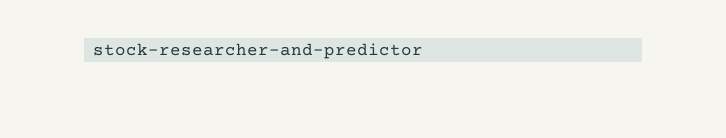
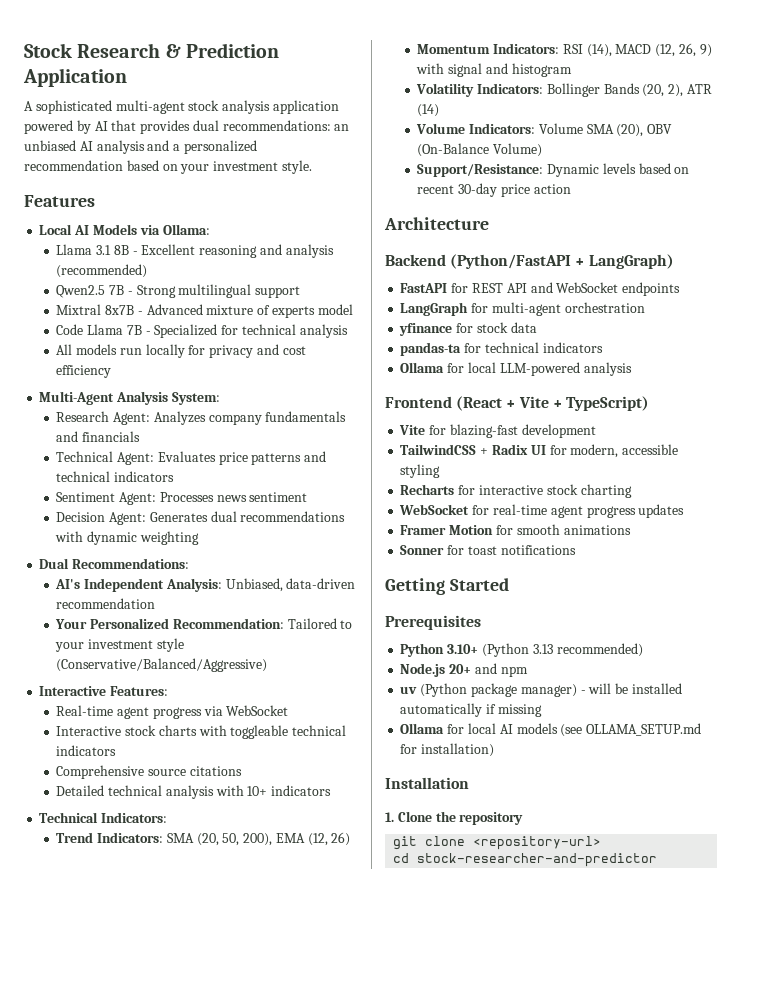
(93, 51) none -> [24,43,279,58] [23,68,127,87] [24,100,339,114] [24,120,350,134] [24,140,257,154] [24,160,312,174] [24,195,95,207] [39,224,210,235] [56,244,334,258] [56,264,148,278] [56,284,301,298] [56,304,353,318] [56,324,348,338] [56,344,306,358] [56,365,112,378] [39,391,220,405] [56,411,347,425] [56,431,140,442] [56,451,327,465] [56,471,174,482] [56,492,308,505] [56,511,346,525] [55,531,199,545] [39,558,190,569] [55,578,356,592] [56,598,156,609] [55,618,353,629] [55,638,184,652] [56,658,268,672] [39,686,169,696] [56,705,289,719] [56,725,347,739] [56,745,117,756] [56,765,242,779] [56,785,332,799] [39,812,168,823] [56,832,351,846] [417,43,712,57] [416,63,572,77] [416,83,712,97] [417,104,440,117] [416,123,673,137] [417,143,542,157] [417,163,690,177] [417,183,571,197] [384,217,489,230] [385,254,674,269] [400,282,681,296] [400,302,645,316] [399,322,537,336] [400,342,603,356] [400,362,632,376] [385,396,649,411] [399,424,596,438] [400,444,679,458] [400,464,441,478] [400,484,632,498] [399,504,685,518] [400,524,631,535] [400,545,576,555] [385,578,509,595] [385,615,481,630] [400,643,643,657] [400,663,528,677] [400,683,682,697] [400,703,542,717] [400,723,702,737] [400,743,495,757] [385,777,469,789] [385,811,524,825] [393,836,602,850] [393,853,410,863] Stock Research & Prediction Application // A sophisticated multi-agent stock analysis application powered by AI that provides dual recommendations: an unbiased AI analysis and a personalized recommendation based on your investment style. // Features // Local AI Models via Ollama: // Llama 3.1 8B - Excellent reasoning and analysis (recommended) // Qwen2.5 7B - Strong multilingual support // Mixtral 8x7B - Advanced mixture of experts model // Code Llama 7B - Specialized for technical analysis // All models run locally for privacy and cost efficiency // Multi-Agent Analysis System: // Research Agent: Analyzes company fundamentals and financials // Technical Agent: Evaluates price patterns and technical indicators // Sentiment Agent: Processes news sentiment // Decision Agent: Generates dual recommendations with dynamic weighting // Dual Recommendations: // AI's Independent Analysis: Unbiased, data-driven recommendation // Your Personalized Recommendation: Tailored to your investment style (Conservative/Balanced/Aggressive) // Interactive Features: // Real-time agent progress via WebSocket // Interactive stock charts with toggleable technical indicators // Comprehensive source citations // Detailed technical analysis with 10+ indicators // Technical Indicators: // Trend Indicators: SMA (20, 50, 200), EMA (12, 26) // Momentum Indicators: RSI (14), MACD (12, 26, 9) with signal and histogram // Volatility Indicators: Bollinger Bands (20, 2), ATR (14) // Volume Indicators: Volume SMA (20), OBV (On-Balance Volume) // Support/Resistance: Dynamic levels based on recent 30-day price action // Architecture // Backend (Python/FastAPI + LangGraph) // FastAPI for REST API and WebSocket endpoints // LangGraph for multi-agent orchestration // yfinance for stock data // pandas-ta for technical indicators // Ollama for local LLM-powered analysis // Frontend (React + Vite + TypeScript) // Vite for blazing-fast development // TailwindCSS + Radix UI for modern, accessible styling // Recharts for interactive stock charting // WebSocket for real-time agent progress updates // Framer Motion for smooth animations // Sonner for toast notifications // Getting Started // Prerequisites // Python 3.10+ (Python 3.13 recommended) // Node.js 20+ and npm // uv (Python package manager) - will be installed automatically if missing // Ollama for local AI models (see OLLAMA_SETUP.md for installation) // Installation // 1. Clone the repository // git clone <repository-url> // cd

